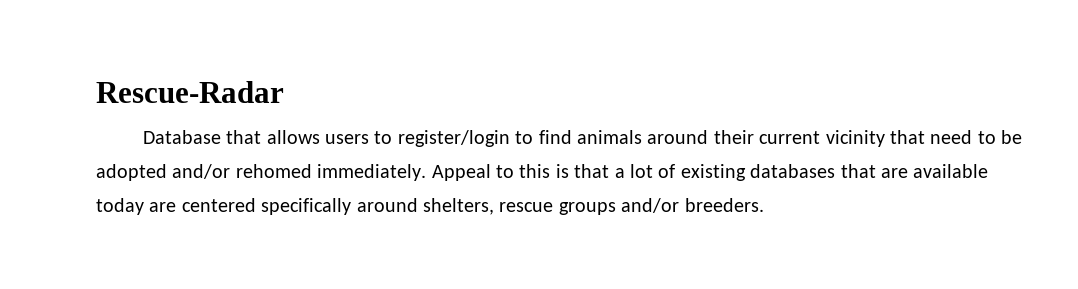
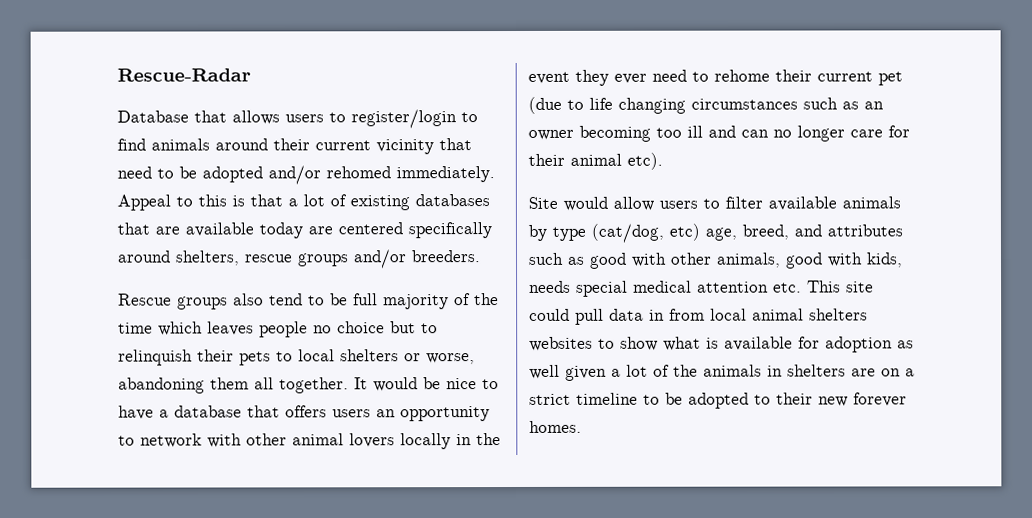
(764, 205) none -> [118,293,499,310] [118,321,438,338] [118,349,475,366] [118,377,499,394] [118,405,490,422] [118,433,501,450] [528,69,903,86] [528,96,884,114] [528,125,910,142] [528,152,663,170] [528,196,901,211] [528,223,903,243] [528,252,903,269] [529,280,874,297] [529,308,868,325] [529,336,914,353] [529,364,915,381] [529,392,907,409] [529,420,582,433] // Rescue groups also tend to be full majority of the time which leaves people no choice but to relinquish their pets to local shelters or worse, abandoning them all together. It would be nice to have a database that offers users an opportunity to network with other animal lovers locally in the event they ever need to rehome their current pet (due to life changing circumstances such as an owner becoming too ill and can no longer care for their animal etc). // Site would allow users to filter available animals by type (cat/dog, etc) age, breed, and attributes such as good with other animals, good with kids, needs special medical attention etc. This site could pull data in from local animal shelters websites to show what is available for adoption as well given a lot of the animals in shelters are on a strict timeline to be adopted to their new forever homes.

